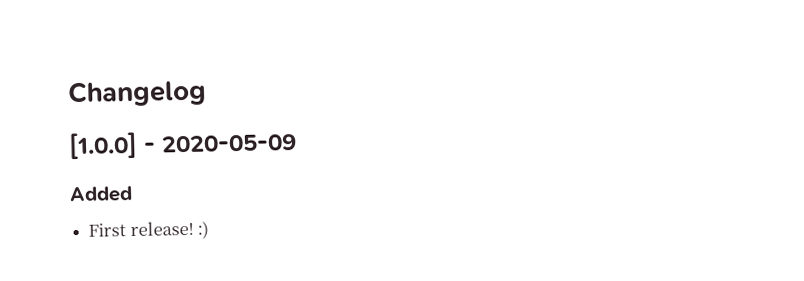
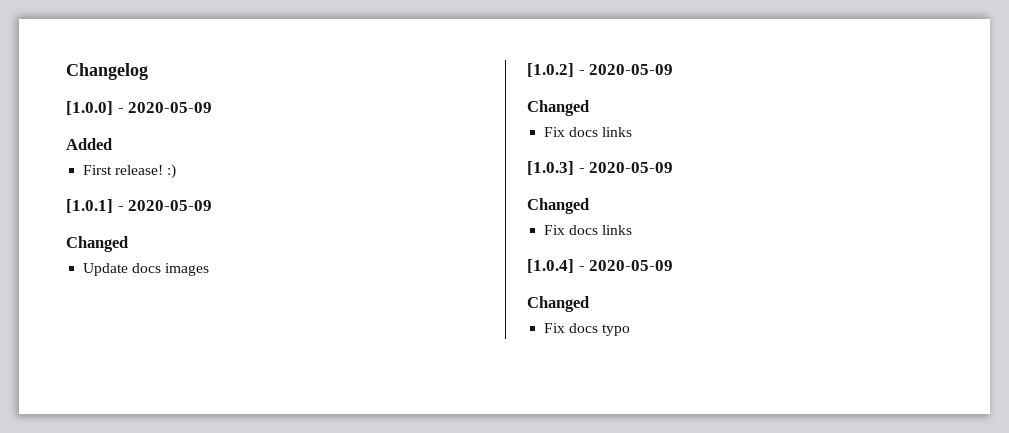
(210, 229) none -> [66,199,213,213] [66,236,128,252] [83,263,210,276] [527,63,674,77] [527,100,589,116] [544,127,633,137] [527,161,674,175] [527,198,589,214] [544,225,633,235] [527,259,674,273] [527,296,589,312] [544,323,631,336] // [1.0.1] - 2020-05-09 // Changed // Update docs images // [1.0.2] - 2020-05-09 // Changed // Fix docs links // [1.0.3] - 2020-05-09 // Changed // Fix docs links // [1.0.4] - 2020-05-09 // Changed // Fix docs typo

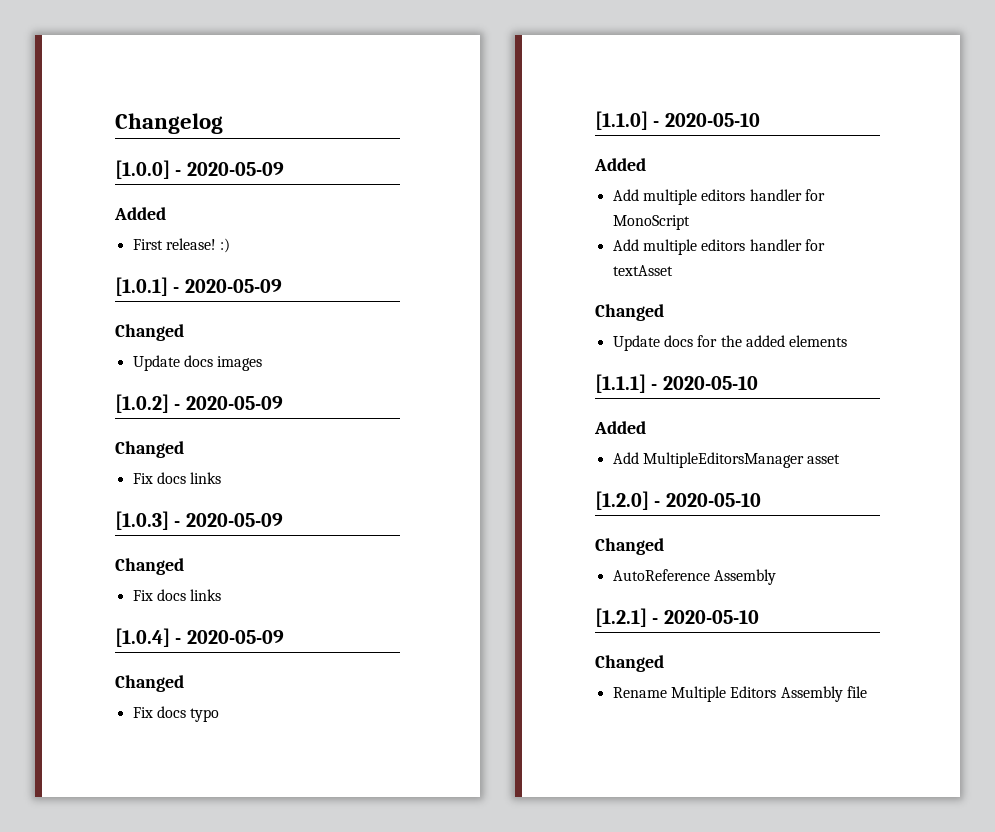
(631, 330) none -> [595,111,760,130] [594,158,646,171] [612,189,825,205] [612,215,690,230] [612,239,825,255] [612,265,673,276] [595,304,664,321] [612,335,848,351] [595,374,758,393] [594,421,646,434] [612,452,841,468] [595,491,761,510] [595,538,664,555] [612,569,776,585] [595,608,759,627] [595,655,664,672] [612,686,867,702] // [1.1.0] - 2020-05-10 // Added // Add multiple editors handler for MonoScript // Add multiple editors handler for textAsset // Changed // Update docs for the added elements // [1.1.1] - 2020-05-10 // Added // Add MultipleEditorsManager asset // [1.2.0] - 2020-05-10 // Changed // AutoReference Assembly // [1.2.1] - 2020-05-10 // Changed // Rename Multiple Editors Assembly file

